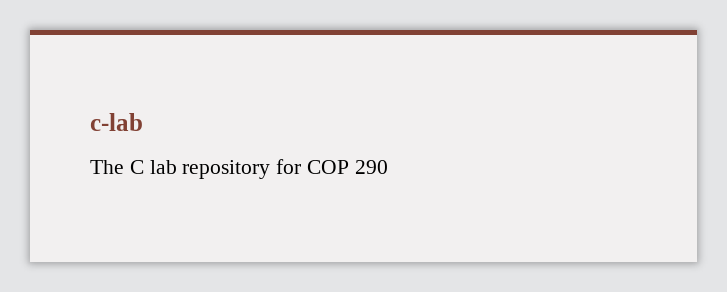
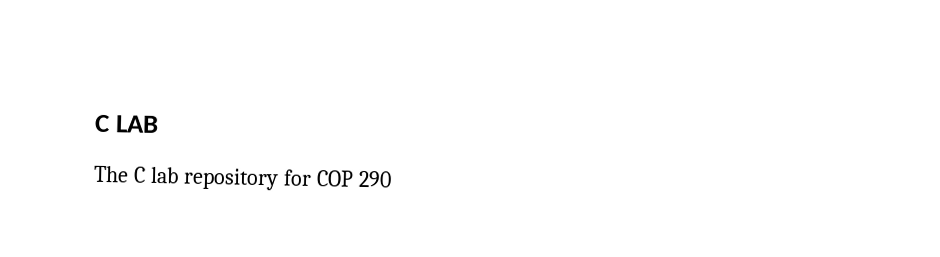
[90,113,143,131] c-lab -> [94,114,160,134] C LAB

